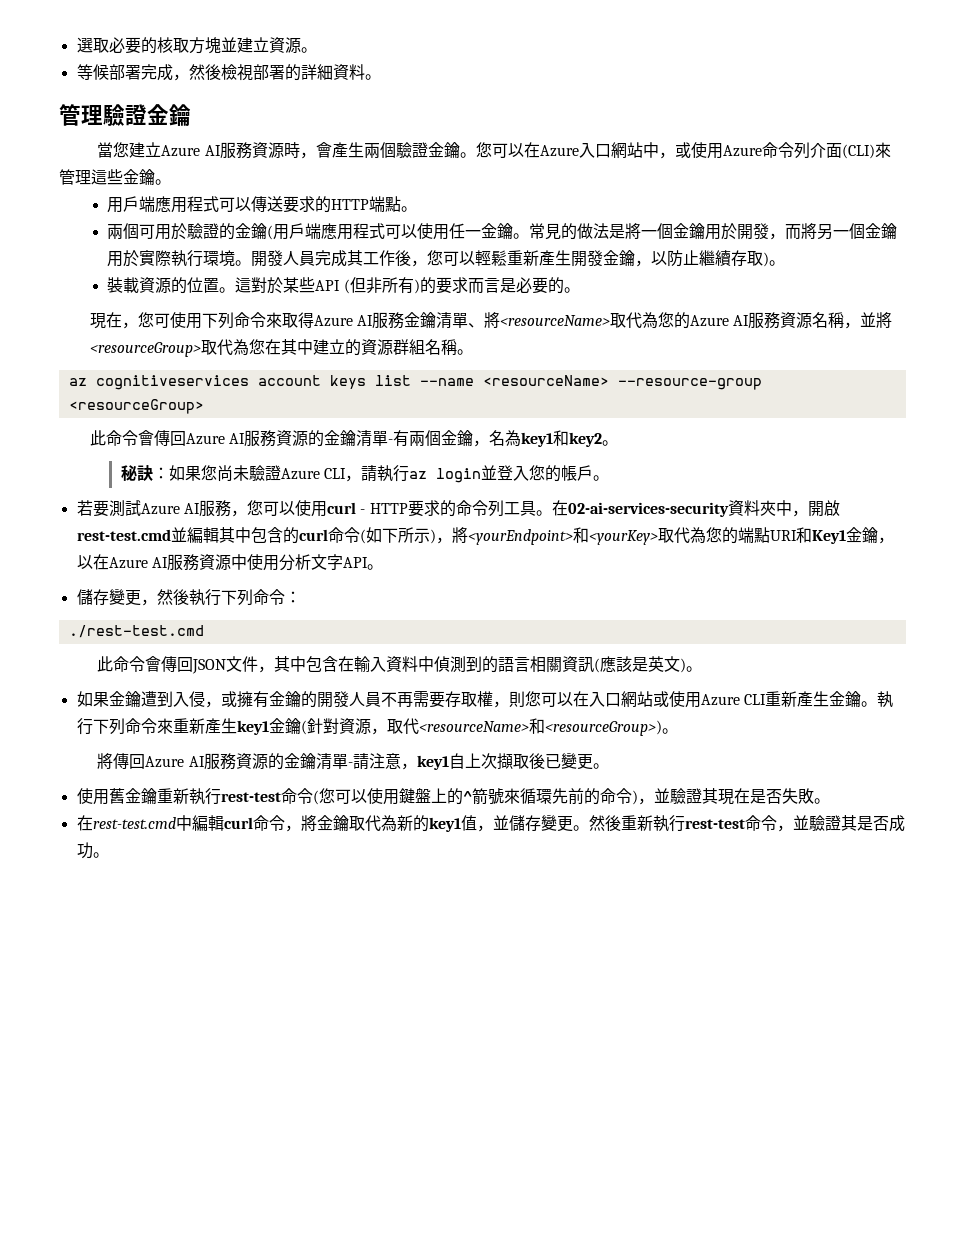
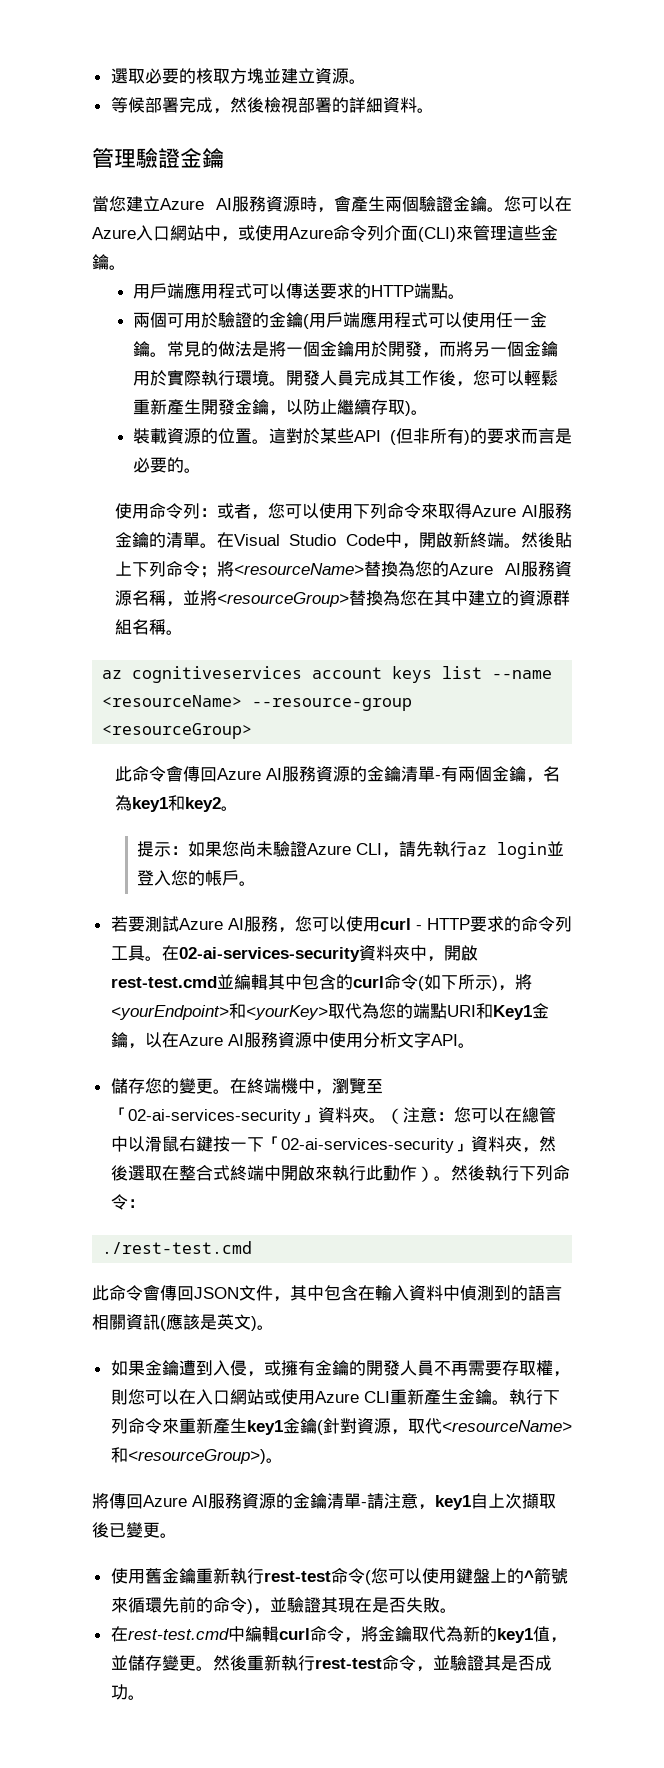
[89,312,170,329] 現在，您可 -> [114,503,319,520] 使用命令列：或者，您可以
[436,312,643,329] 清單、將<resourceName>取代 -> [148,532,572,549] [114,561,398,578] 的清單。在Visual Studio Code中，開啟新終端。然後貼上下列命令；將<resourceName>替換
[200,339,233,356] 取代 -> [348,590,383,606] 替換
[120,465,153,481] 秘訣 -> [137,841,172,857] 提示
(377, 473) none -> [416,841,434,857] 先
[108,588,157,606] 變更， -> [144,1078,383,1095] [110,1107,556,1124] [110,1136,556,1153] [110,1165,451,1182] 您的變更。在終端機中，瀏覽至「02-ai-services-security」資料夾。（注意：您可以在總管中以滑鼠右鍵按一下「02-ai-services-security」資料夾，然後選取在整合式終端中開啟來執行此動作）。

